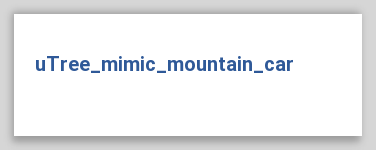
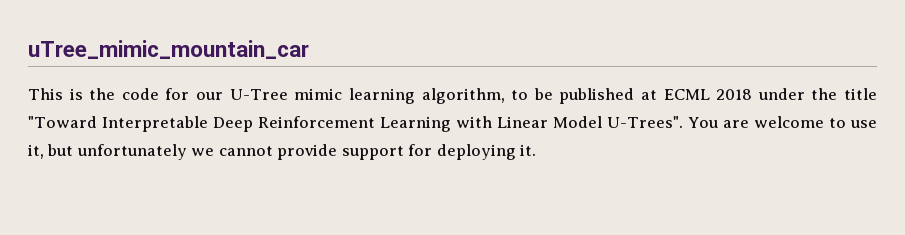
(294, 64) none -> [28,88,877,104] [28,116,877,132] [28,144,537,160] // This is the code for our U-Tree mimic learning algorithm, to be published at ECML 2018 under the title "Toward Interpretable Deep Reinforcement Learning with Linear Model U-Trees". You are welcome to use it, but unfortunately we cannot provide support for deploying it.

